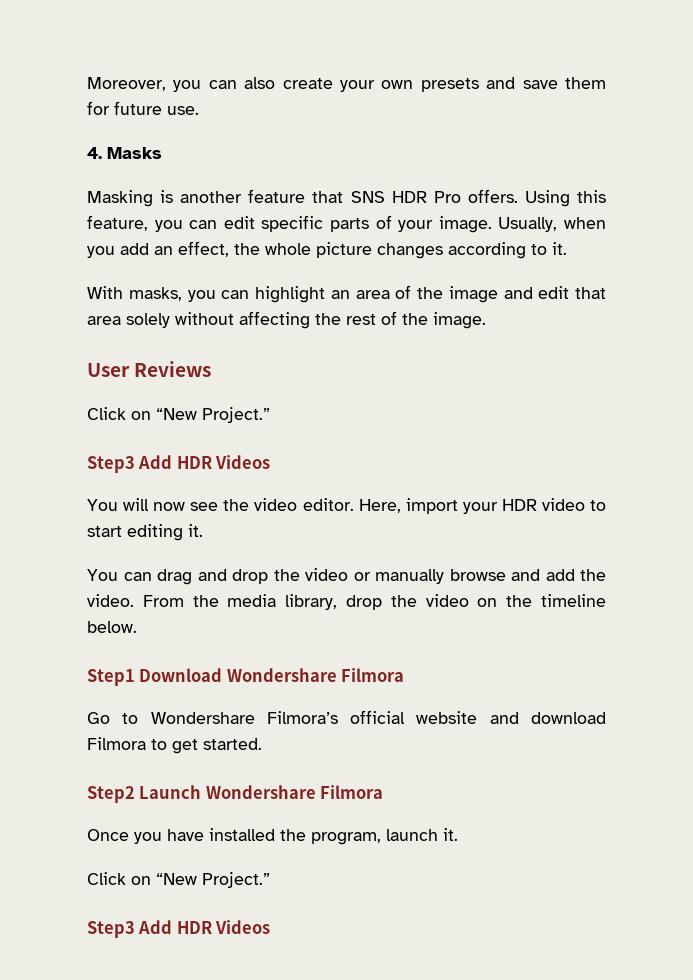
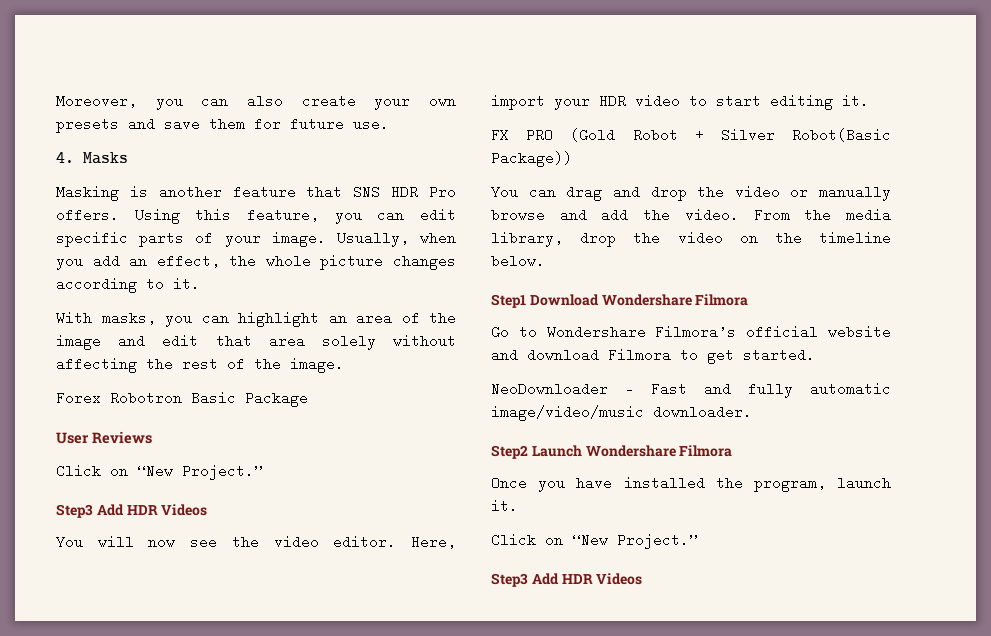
(486, 320) none -> [56,391,308,407] // Forex Robotron Basic Package
(203, 530) none -> [491,128,891,142] [491,151,572,167] // FX PRO (Gold Robot + Silver Robot(Basic Package))
(262, 744) none -> [491,382,891,398] [491,405,752,421] // NeoDownloader - Fast and fully automatic image/video/music downloader.

